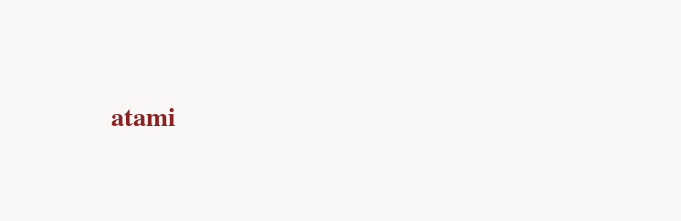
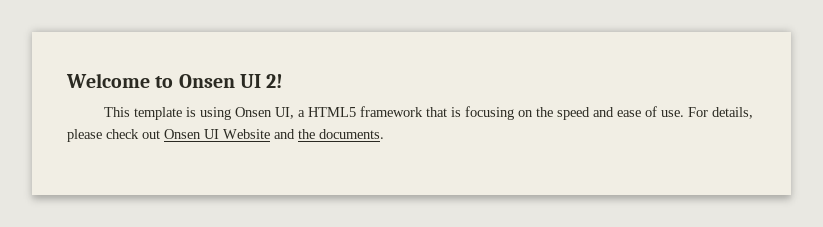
[111,108,175,126] atami -> [66,73,284,88] [103,106,753,120] [67,129,384,142] Welcome to Onsen UI 2! // This template is using Onsen UI, a HTML5 framework that is focusing on the speed and ease of use. For details, please check out Onsen UI Website and the documents.

